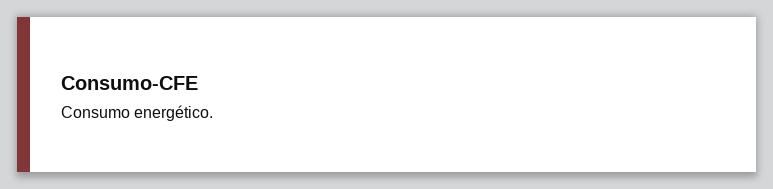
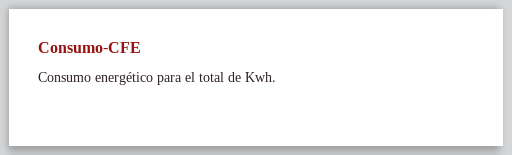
[134,105,214,121] energético. -> [95,72,276,85] energético para el total de Kwh.

